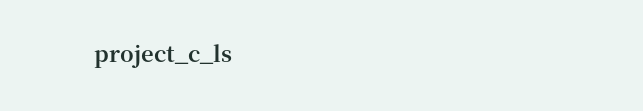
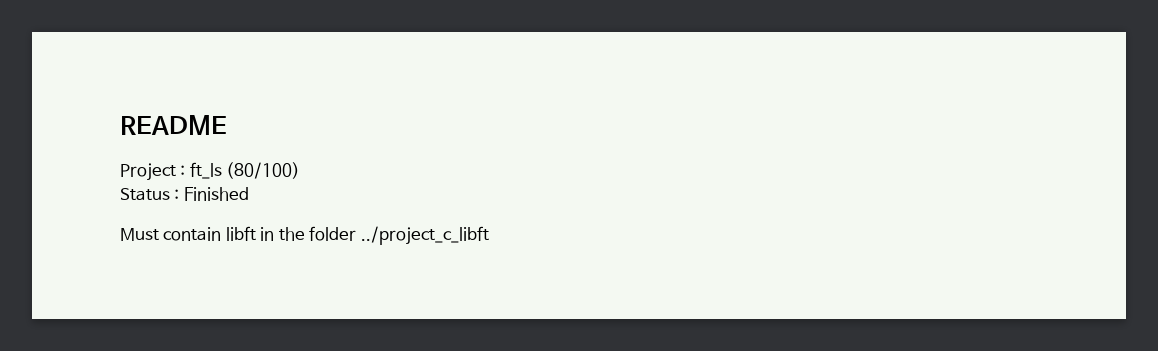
[94,44,232,68] project_c_ls -> [120,115,227,135] [120,162,301,181] [120,187,249,201] [120,226,489,245] README // Project : ft_ls (80/100) // Status : Finished // Must contain libft in the folder ../project_c_libft

